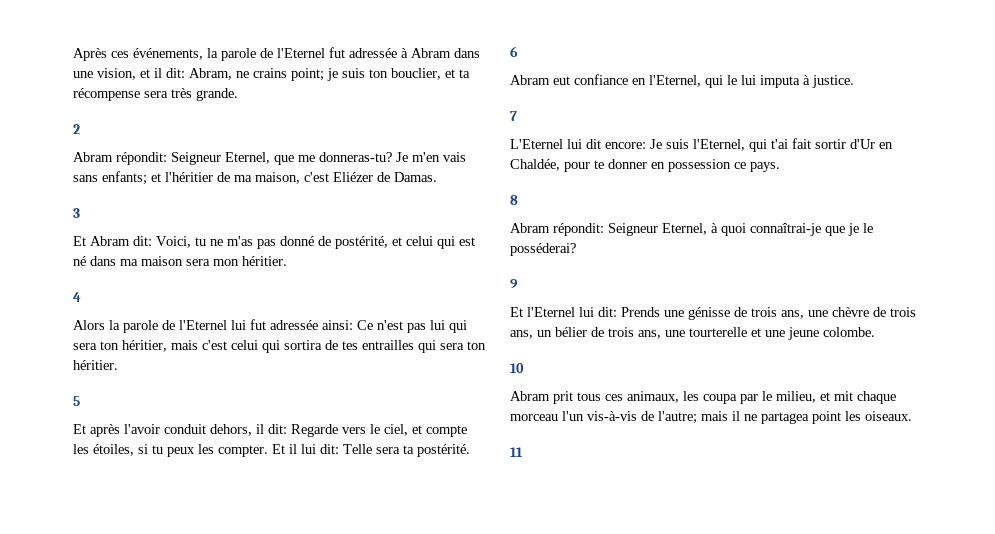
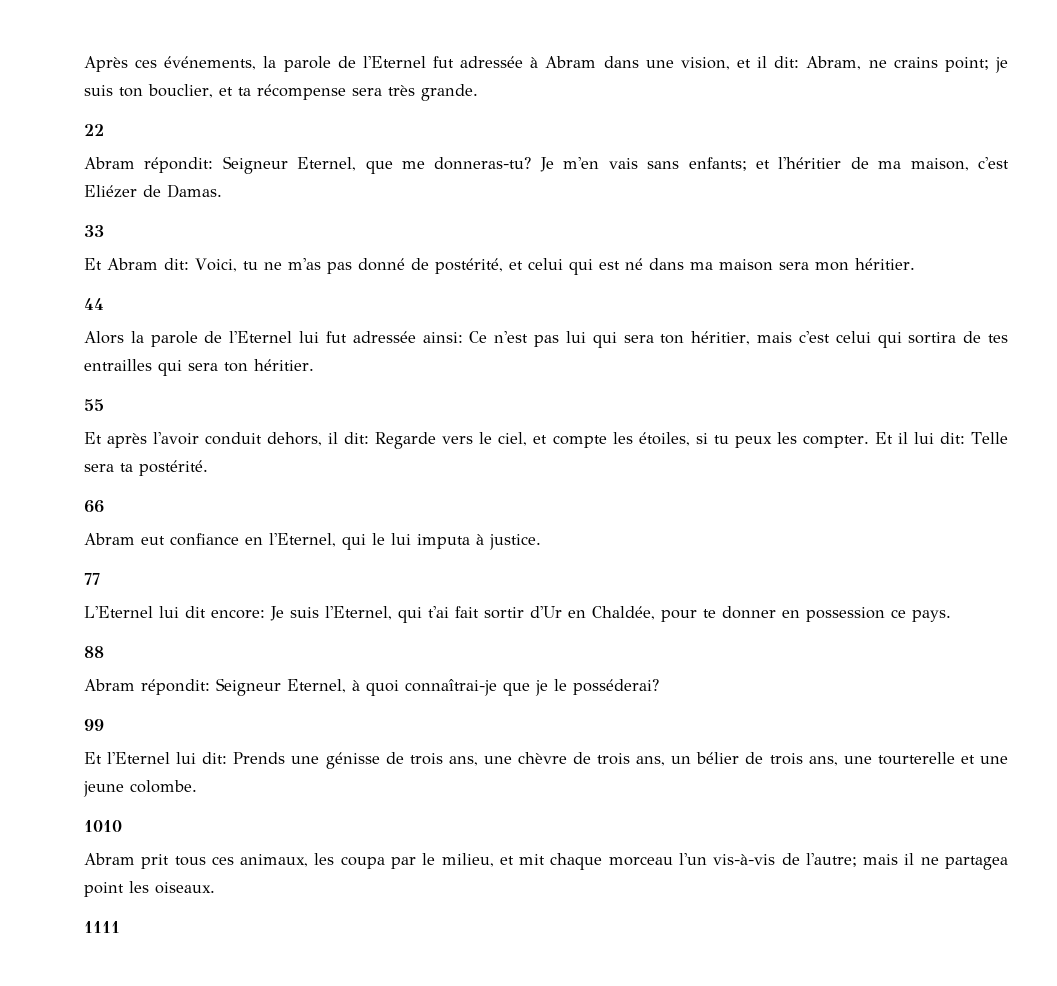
[73,124,80,134] 2 -> [84,124,104,136] 22
[73,208,80,218] 3 -> [84,225,104,237] 33
[73,292,81,302] 4 -> [84,298,104,310] 44
[73,396,80,406] 5 -> [84,399,104,411] 55
[510,46,518,57] 6 -> [84,500,104,513] 66
[510,111,517,121] 7 -> [84,573,100,585] 77
[510,195,518,205] 8 -> [84,646,104,658] 88
[510,279,518,289] 9 -> [84,719,104,731] 99
[510,363,524,373] 10 -> [84,820,122,832] 1010
[510,447,523,457] 11 -> [84,921,120,933] 1111

